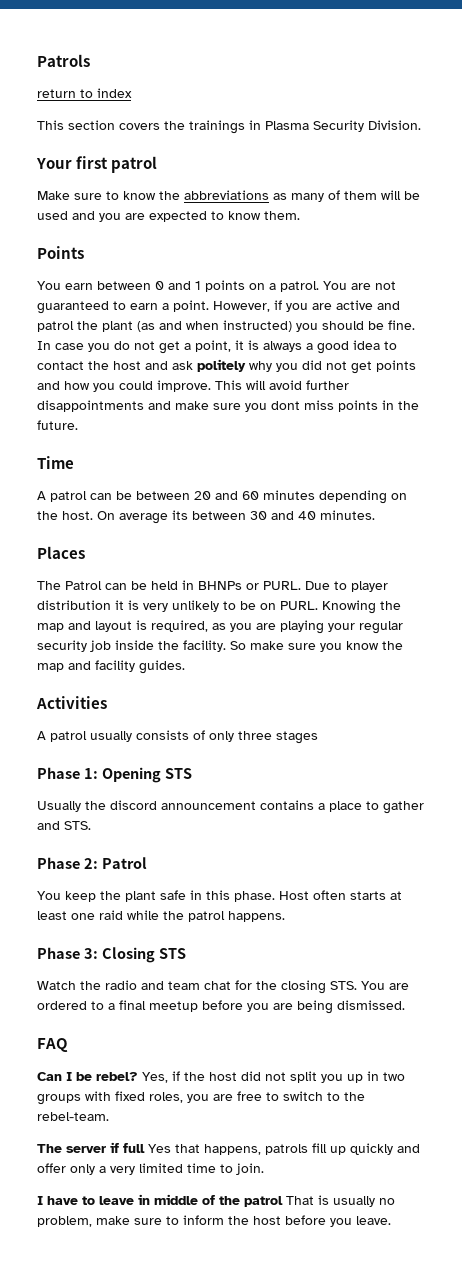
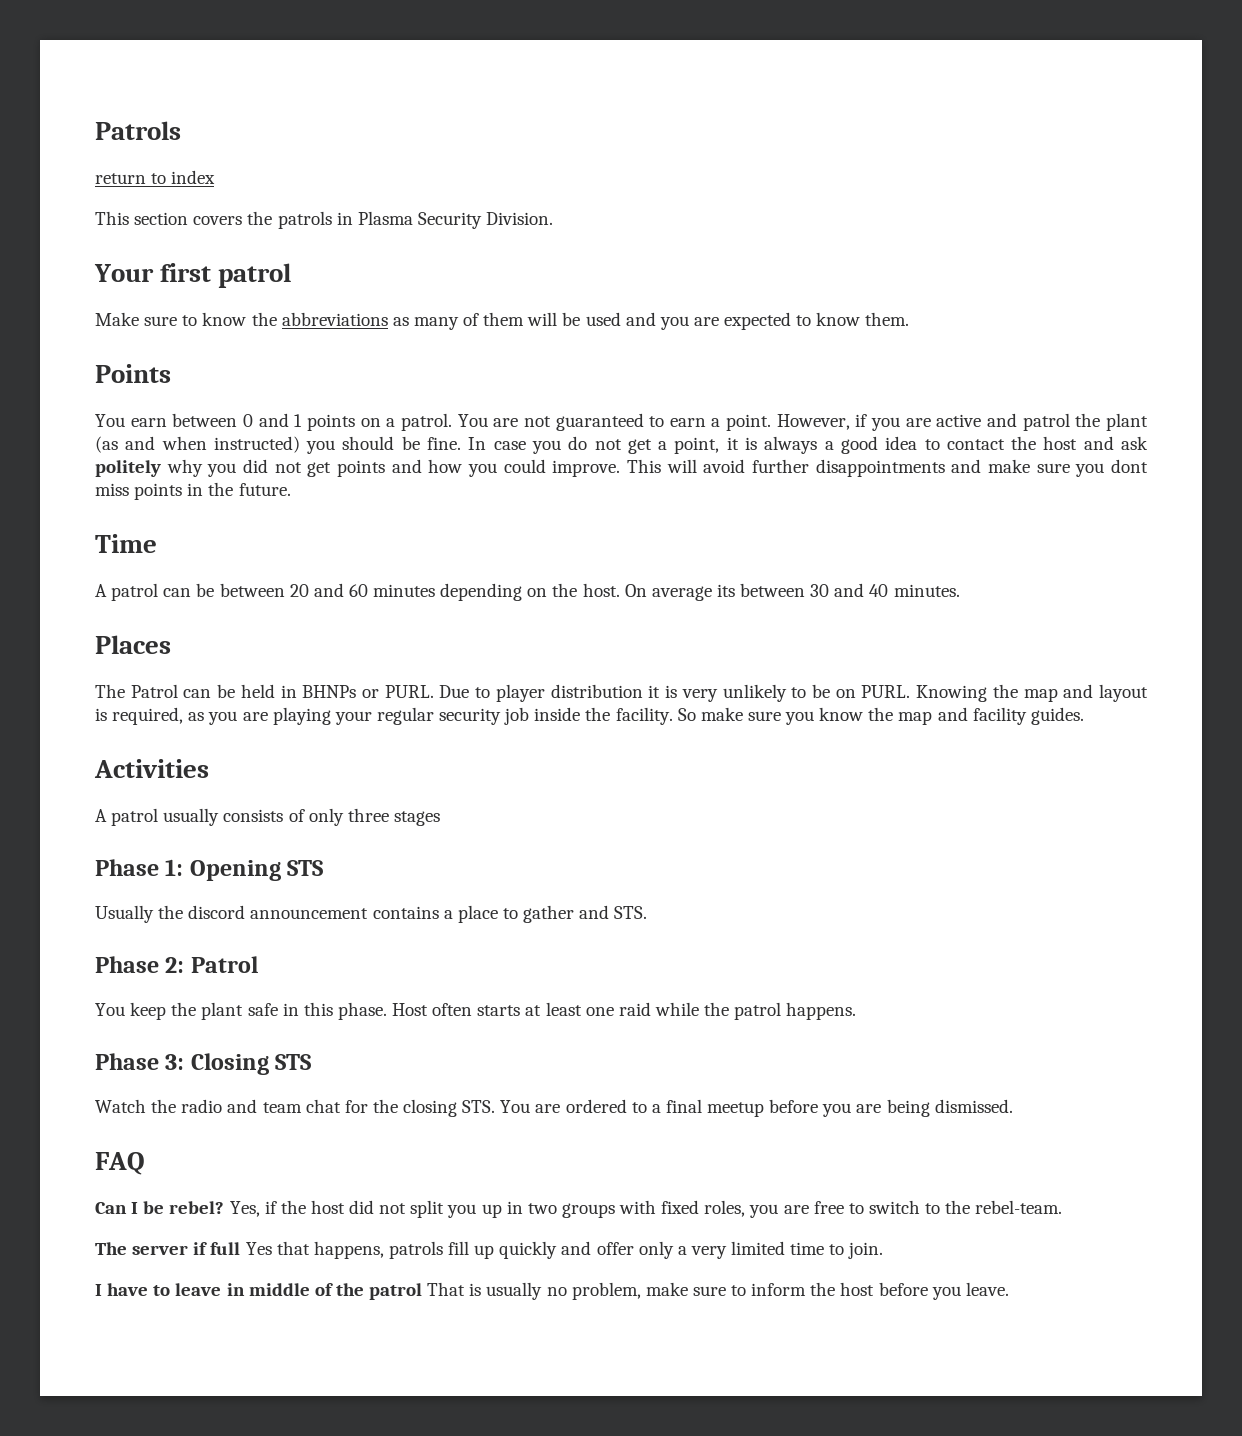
[189,120,245,134] trainings -> [277,211,332,229] patrols

